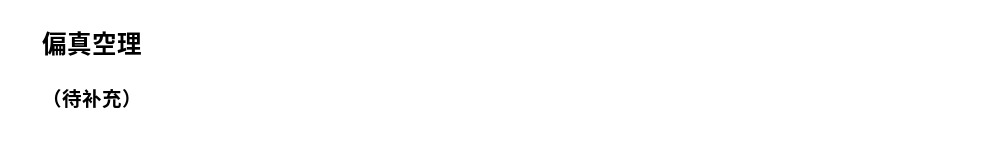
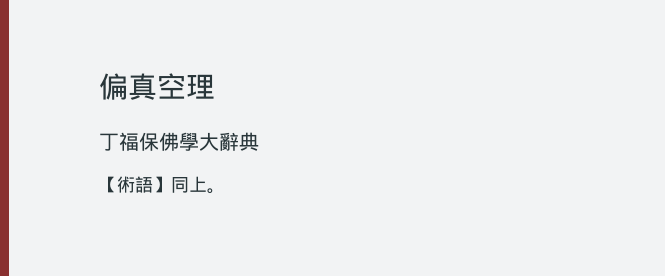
[42,89,142,109] （待补充） -> [99,132,259,151] [99,176,225,194] 丁福保佛學大辭典 // 【術語】同上。

